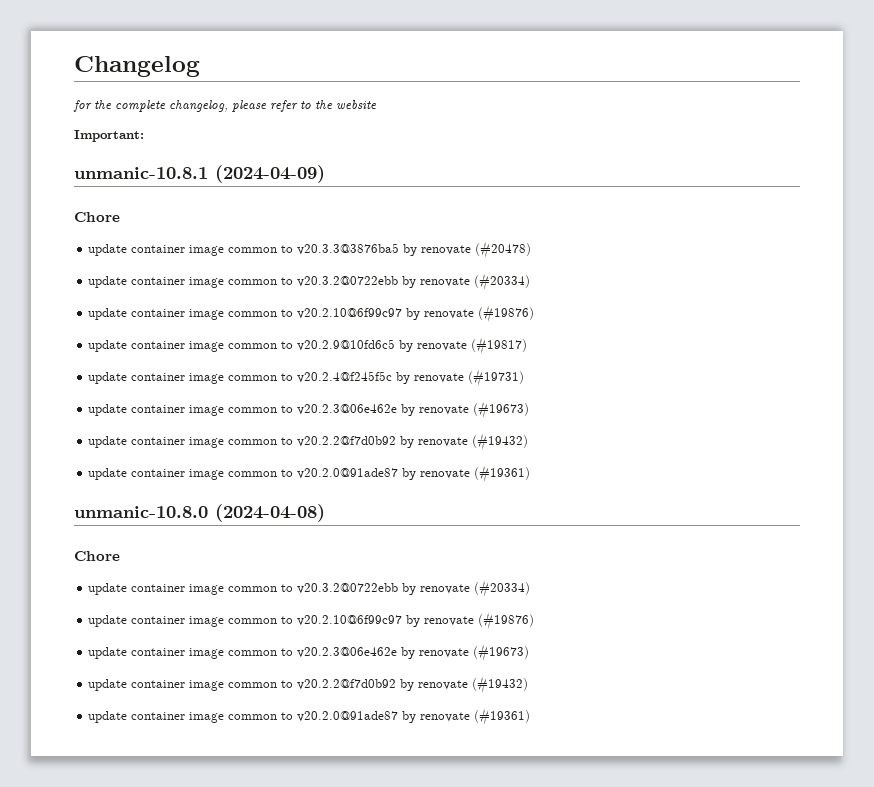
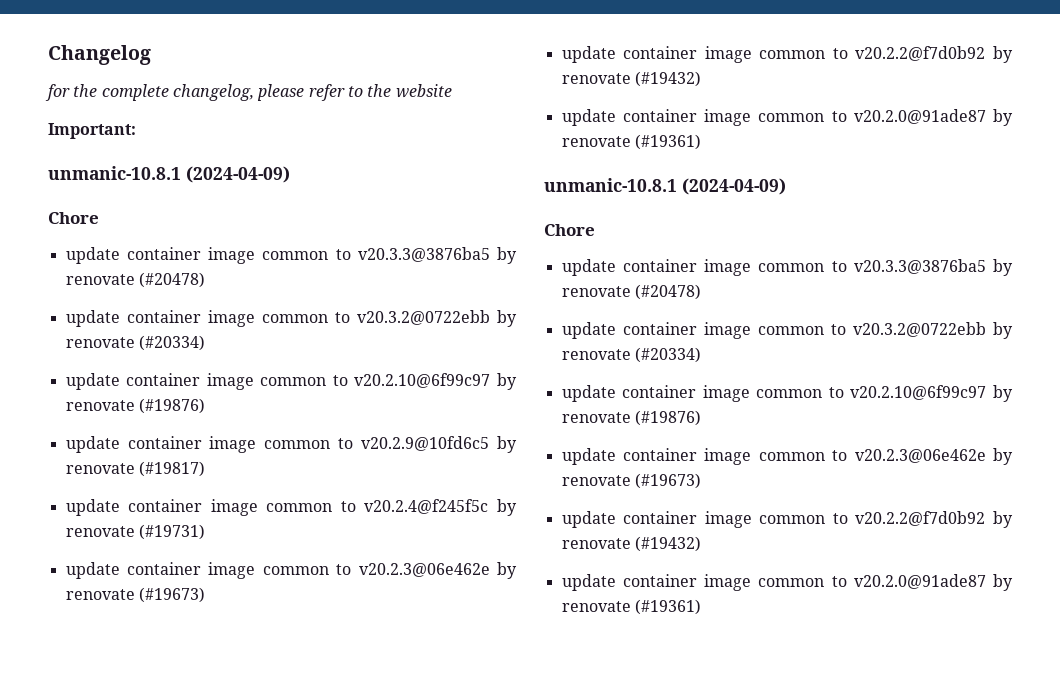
[74,504,325,522] [74,551,120,561] unmanic-10.8.0 (2024-04-08) // Chore -> [544,178,786,195] [544,224,595,236] [561,259,1013,276] [561,284,701,300] unmanic-10.8.1 (2024-04-09) // Chore // update container image common to v20.3.3@3876ba5 by renovate (#20478)

